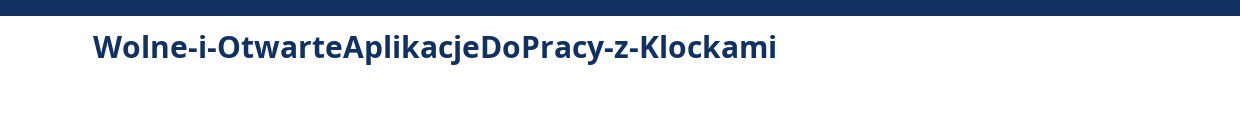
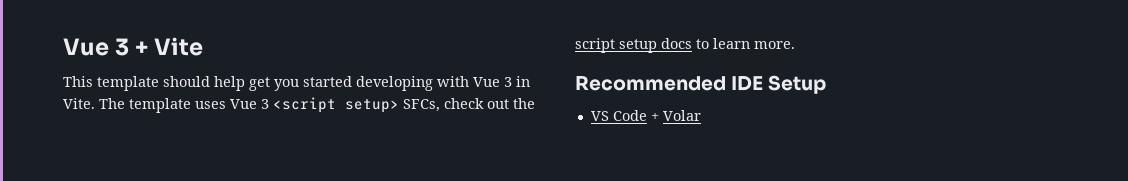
[93,35,777,65] Wolne-i-OtwarteAplikacjeDoPracy-z-Klockami -> [63,37,204,56] [63,76,530,91] [63,97,535,113] [575,38,795,53] [575,75,827,94] [590,110,701,121] Vue 3 + Vite // This template should help get you started developing with Vue 3 in Vite. The template uses Vue 3 <script setup> SFCs, check out the script setup docs to learn more. // Recommended IDE Setup // VS Code + Volar

